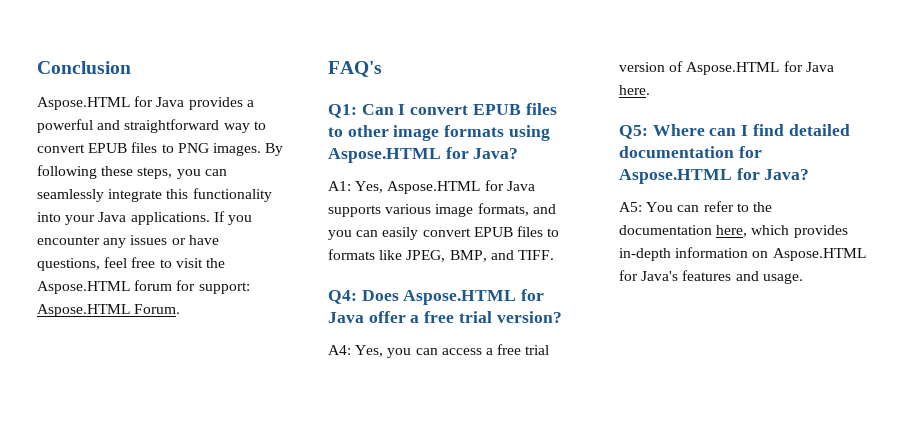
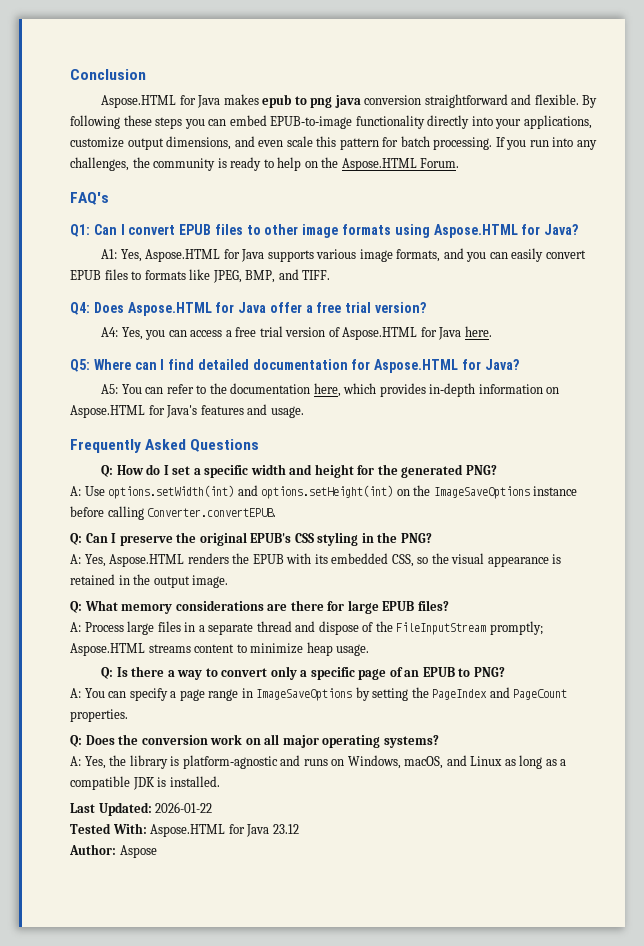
[188,97,254,110] [37,119,266,133] [37,142,261,156] provides a powerful and straightforward way to convert EPUB files to PNG images. -> [223,94,579,108] makes epub to png java conversion straightforward and flexible.
[137,167,227,179] [37,188,272,202] [37,211,252,225] [37,235,219,248] [37,257,225,271] [37,280,250,294] steps, you can seamlessly integrate this functionality into your Java applications. If you encounter any issues or have questions, feel free to visit the Aspose.HTML forum for support: -> [155,115,592,129] [70,136,597,150] [70,157,339,171] steps you can embed EPUB‑to‑image functionality directly into your applications, customize output dimensions, and even scale this pattern for batch processing. If you run into any challenges, the community is ready to help on the
(803, 278) none -> [70,439,260,453] [101,464,497,478] [70,485,578,499] [70,506,277,520] [70,532,432,546] [70,553,562,567] [70,574,229,588] [70,600,449,614] [70,621,543,635] [70,642,370,656] [101,666,505,680] [70,687,568,701] [70,709,128,722] [70,734,439,748] [70,755,567,769] [70,776,220,790] [70,802,213,816] [70,823,299,837] [69,844,157,858] // Frequently Asked Questions // Q: How do I set a specific width and height for the generated PNG? // A: Use options.setWidth(int) and options.setHeight(int) on the ImageSaveOptions instance before calling Converter.convertEPUB. // Q: Can I preserve the original EPUB's CSS styling in the PNG? // A: Yes, Aspose.HTML renders the EPUB with its embedded CSS, so the visual appearance is retained in the output image. // Q: What memory considerations are there for large EPUB files? // A: Process large files in a separate thread and dispose of the FileInputStream promptly; Aspose.HTML streams content to minimize heap usage. // Q: Is there a way to convert only a specific page of an EPUB to PNG? // A: You can specify a page range in ImageSaveOptions by setting the PageIndex and PageCount properties. // Q: Does the conversion work on all major operating systems? // A: Yes, the library is platform‑agnostic and runs on Windows, macOS, and Linux as long as a compatible JDK is installed. // Last Updated: 2026-01-22 // Tested With: Aspose.HTML for Java 23.12 // Author: Aspose

